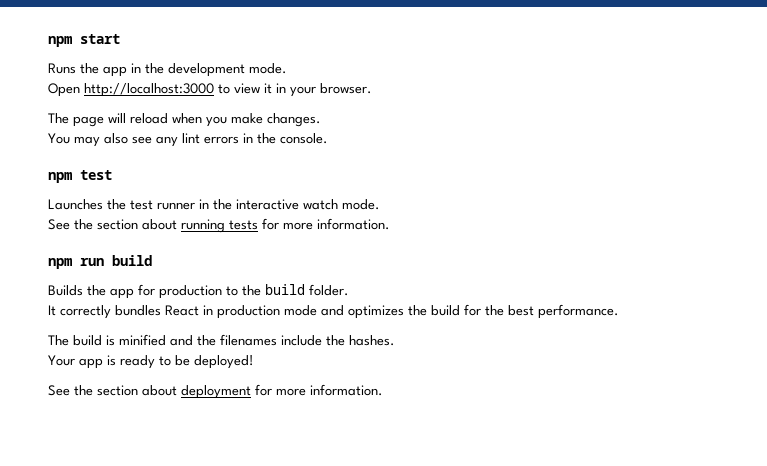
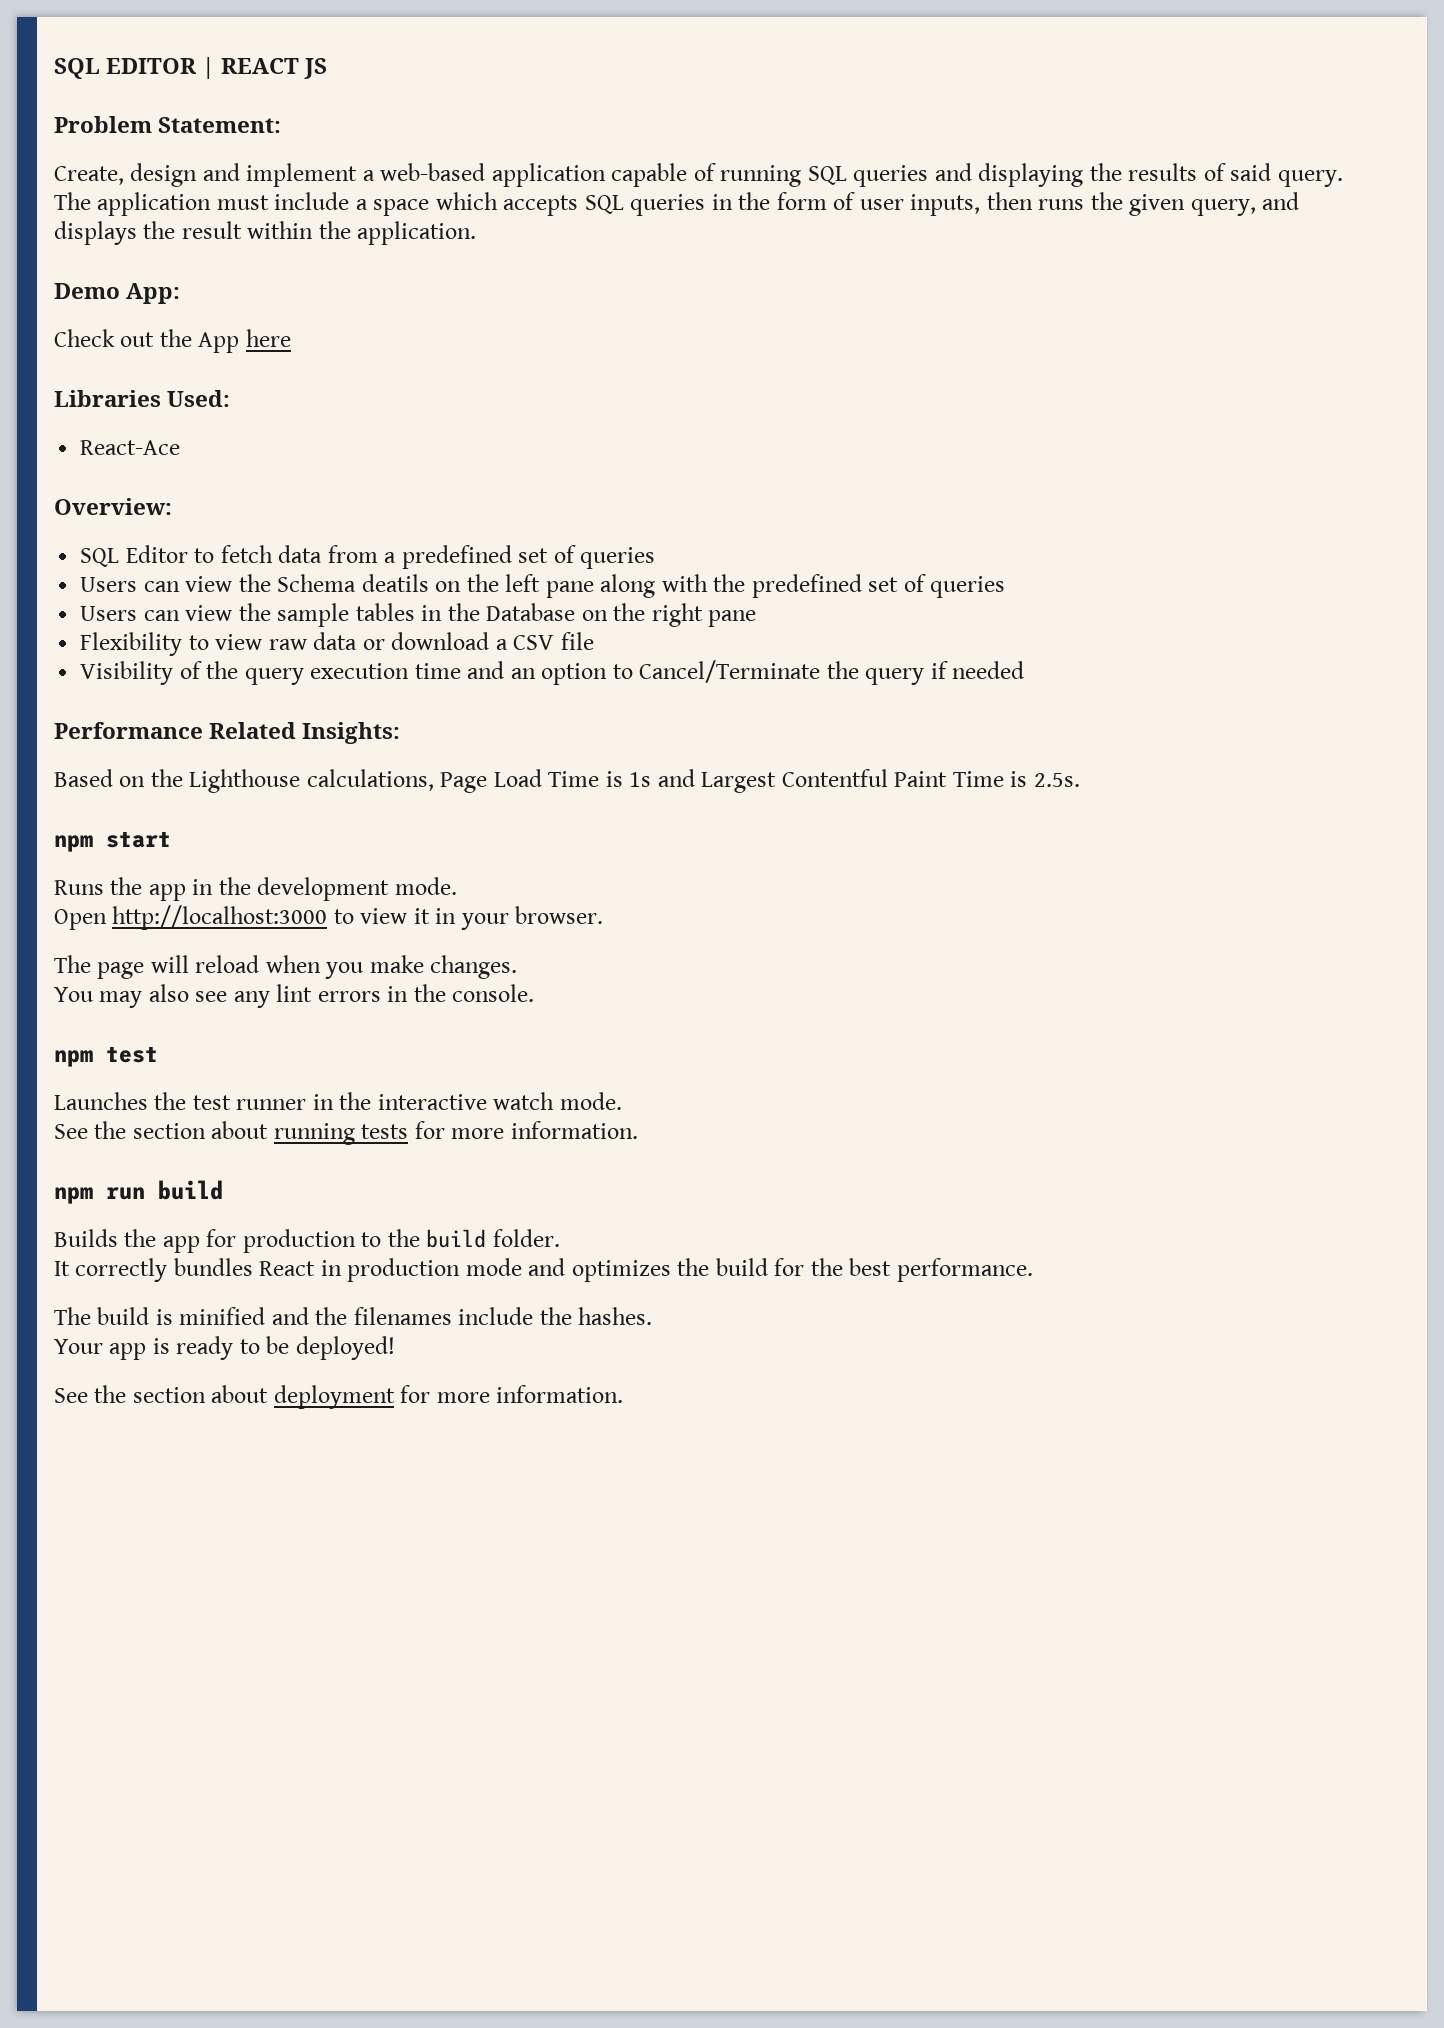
(48, 41) none -> [54,57,328,79] [54,116,282,133] [54,163,1343,187] [54,192,1300,216] [54,221,477,245] [54,283,181,304] [54,329,291,353] [54,390,231,407] [80,440,181,455] [54,498,172,515] [80,545,656,569] [80,574,1006,598] [80,603,757,627] [80,632,594,656] [80,660,1025,685] [54,722,401,744] [54,769,1080,793] SQL EDITOR | REACT JS // Problem Statement: // Create, design and implement a web-based application capable of running SQL queries and displaying the results of said query. The application must include a space which accepts SQL queries in the form of user inputs, then runs the given query, and displays the result within the application. // Demo App: // Check out the App here // Libraries Used: // React-Ace // Overview: // SQL Editor to fetch data from a predefined set of queries // Users can view the Schema deatils on the left pane along with the predefined set of queries // Users can view the sample tables in the Database on the right pane // Flexibility to view raw data or download a CSV file // Visibility of the query execution time and an option to Cancel/Terminate the query if needed // Performance Related Insights: // Based on the Lighthouse calculations, Page Load Time is 1s and Largest Contentful Paint Time is 2.5s. //

